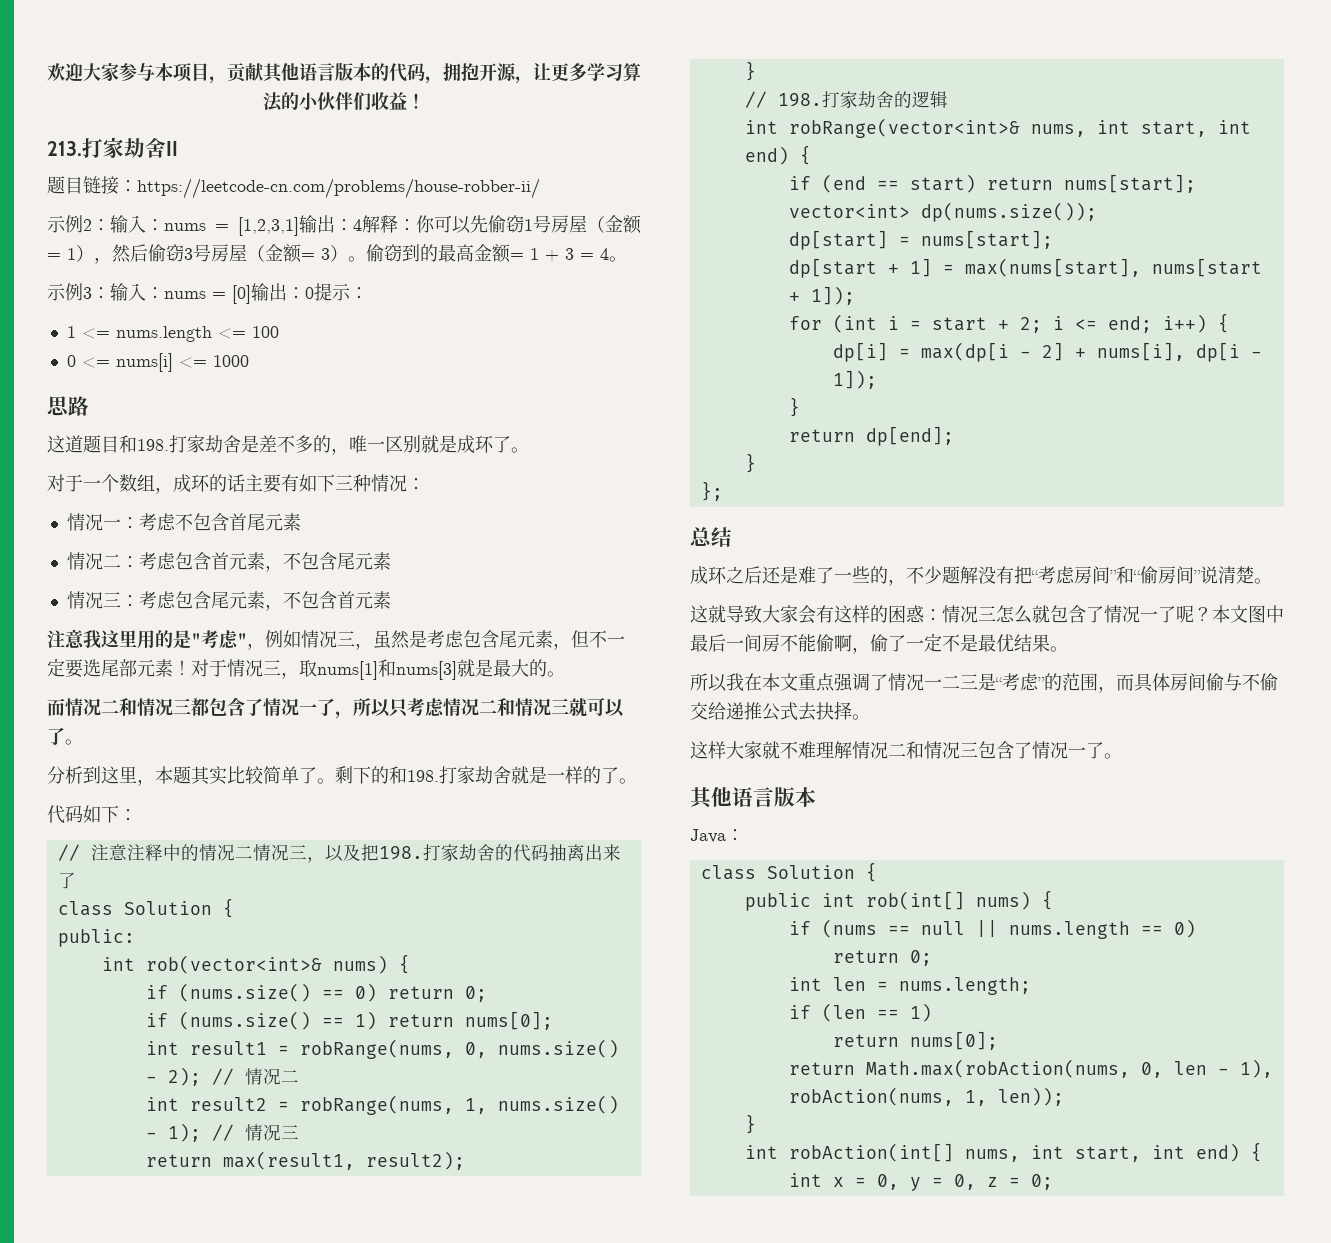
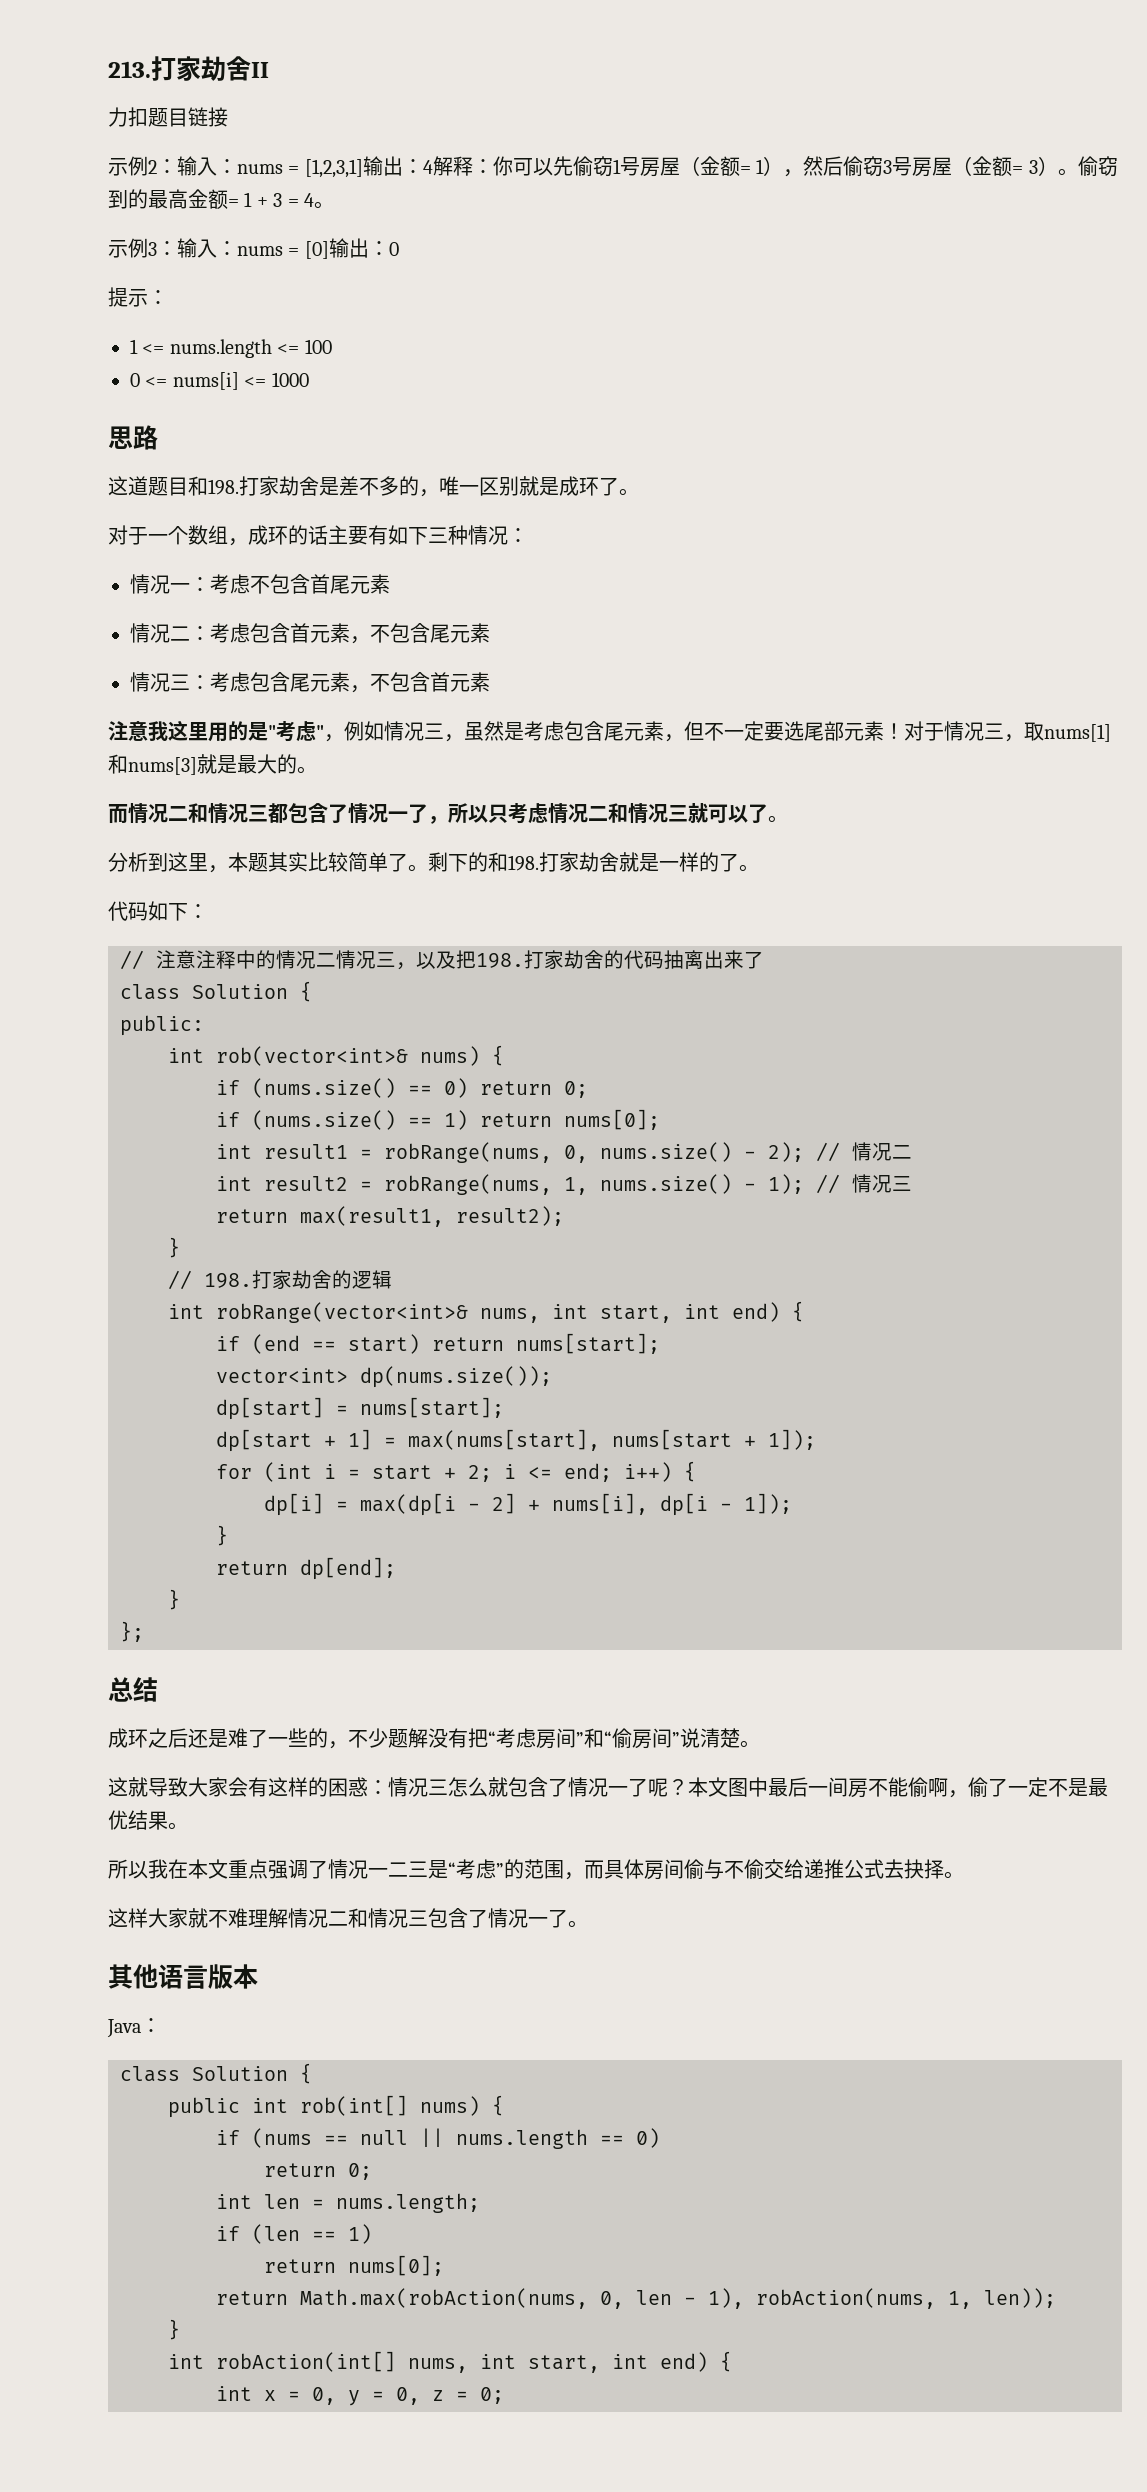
[47,62,641,84] [263,92,425,112] 欢迎大家参与本项目，贡献其他语言版本的代码，拥抱开源，让更多学习算法的小伙伴们收益！ // -> (108, 69) none
(178, 148) none -> [108,107,148,127] 力扣
[119,178,540,199] ：https://leetcode-cn.com/problems/house-robber-ii/ -> (228, 117) none
(314, 293) none -> (399, 249) //

